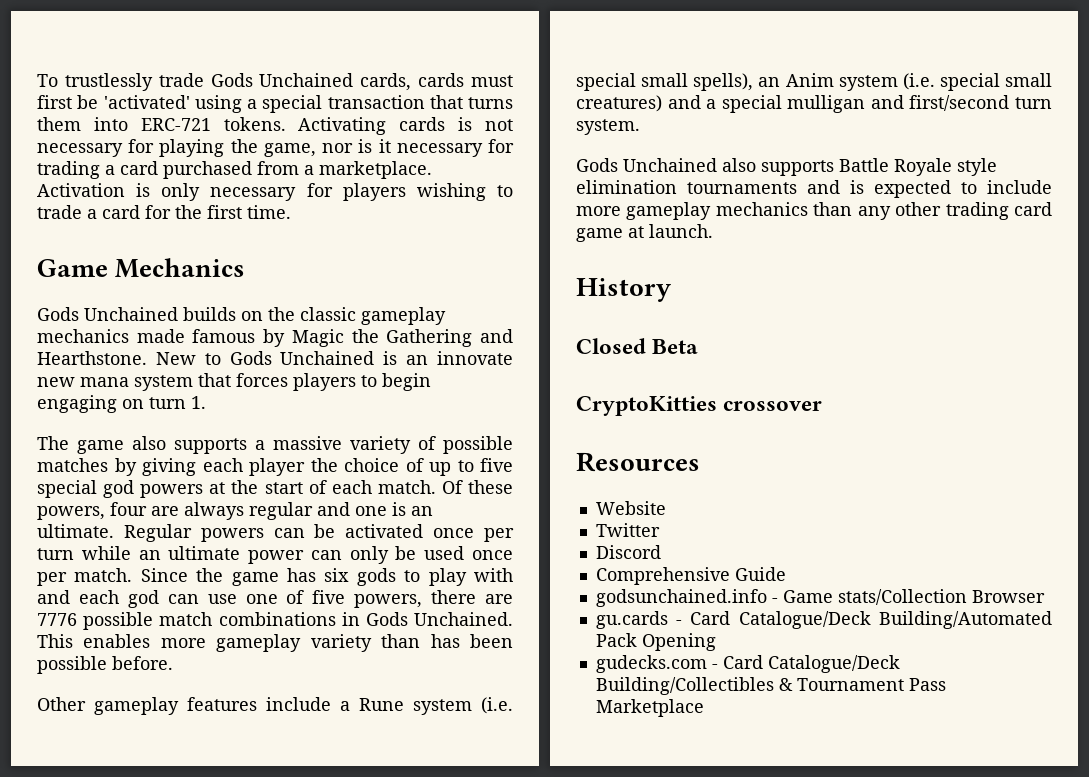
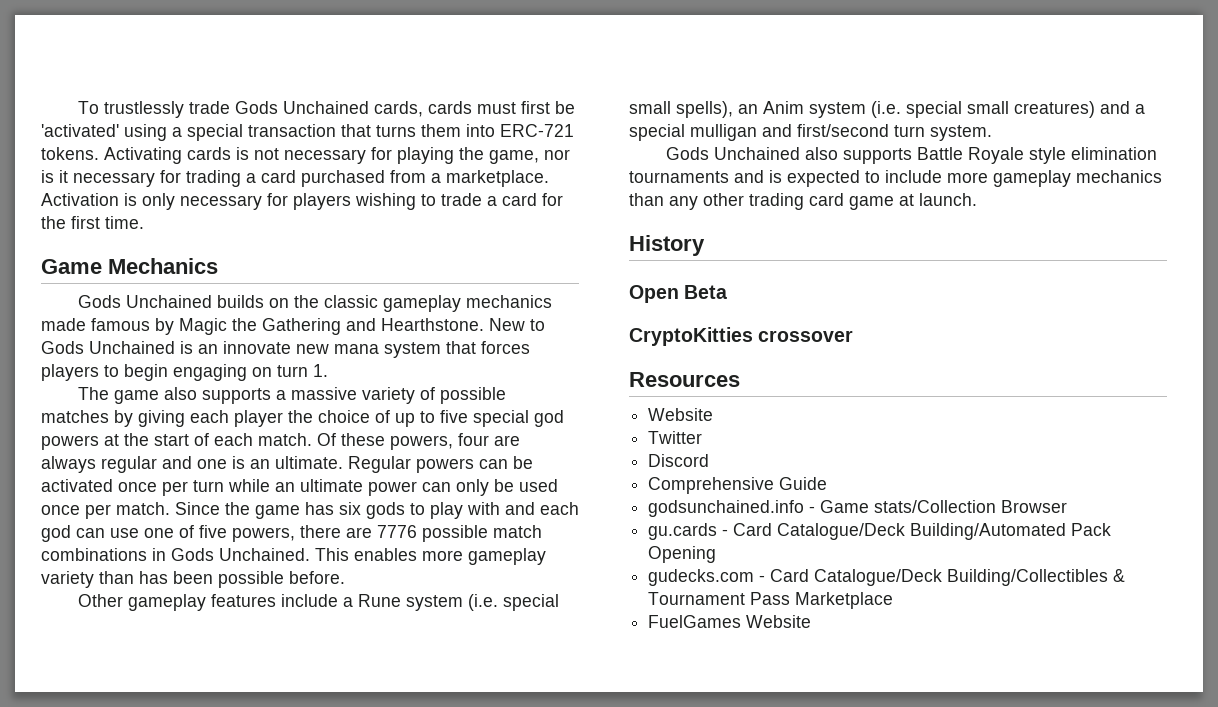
[576,338,646,354] Closed -> [629,285,679,303] Open
(704, 708) none -> [648,615,812,628] // FuelGames Website

